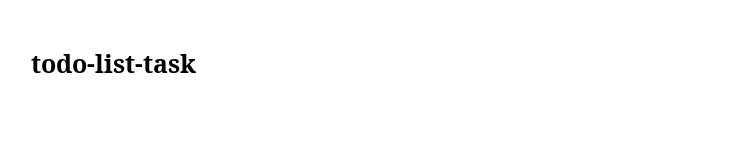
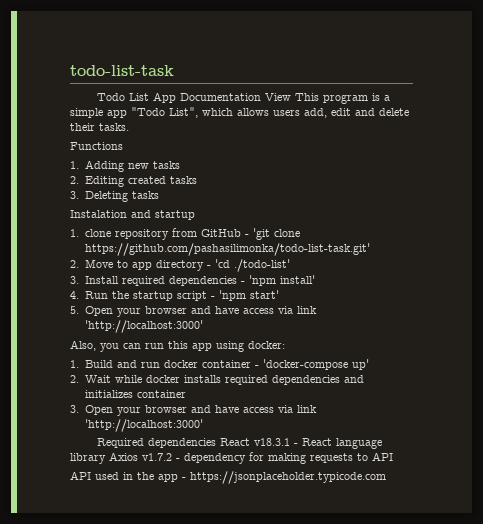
(196, 63) none -> [97,92,391,104] [70,107,409,118] [70,123,129,131] [70,142,123,150] [70,160,180,172] [70,176,197,187] [70,191,159,202] [70,210,195,220] [70,228,300,240] [84,243,370,256] [70,259,290,272] [70,275,315,286] [70,290,279,301] [70,306,317,317] [84,320,203,333] [70,340,285,352] [70,359,369,370] [70,375,364,385] [84,390,186,398] [70,405,317,416] [84,419,203,432] [97,438,383,449] [70,452,393,464] [70,471,386,484] // Todo List App Documentation View This program is a simple app "Todo List", which allows users add, edit and delete their tasks. // Functions // 1. Adding new tasks // 2. Editing created tasks // 3. Deleting tasks // Instalation and startup // 1. clone repository from GitHub - 'git clone https://github.com/pashasilimonka/todo-list-task.git' // 2. Move to app directory - 'cd ./todo-list' // 3. Install required dependencies - 'npm install' // 4. Run the startup script - 'npm start' // 5. Open your browser and have access via link 'http://localhost:3000' // Also, you can run this app using docker: // 1. Build and run docker container - 'docker-compose up' // 2. Wait while docker installs required dependencies and initializes container // 3. Open your browser and have access via link 'http://localhost:3000' // Required dependencies React v18.3.1 - React language library Axios v1.7.2 - dependency for making requests to API // API used in the app - https://jsonplaceholder.typicode.com

